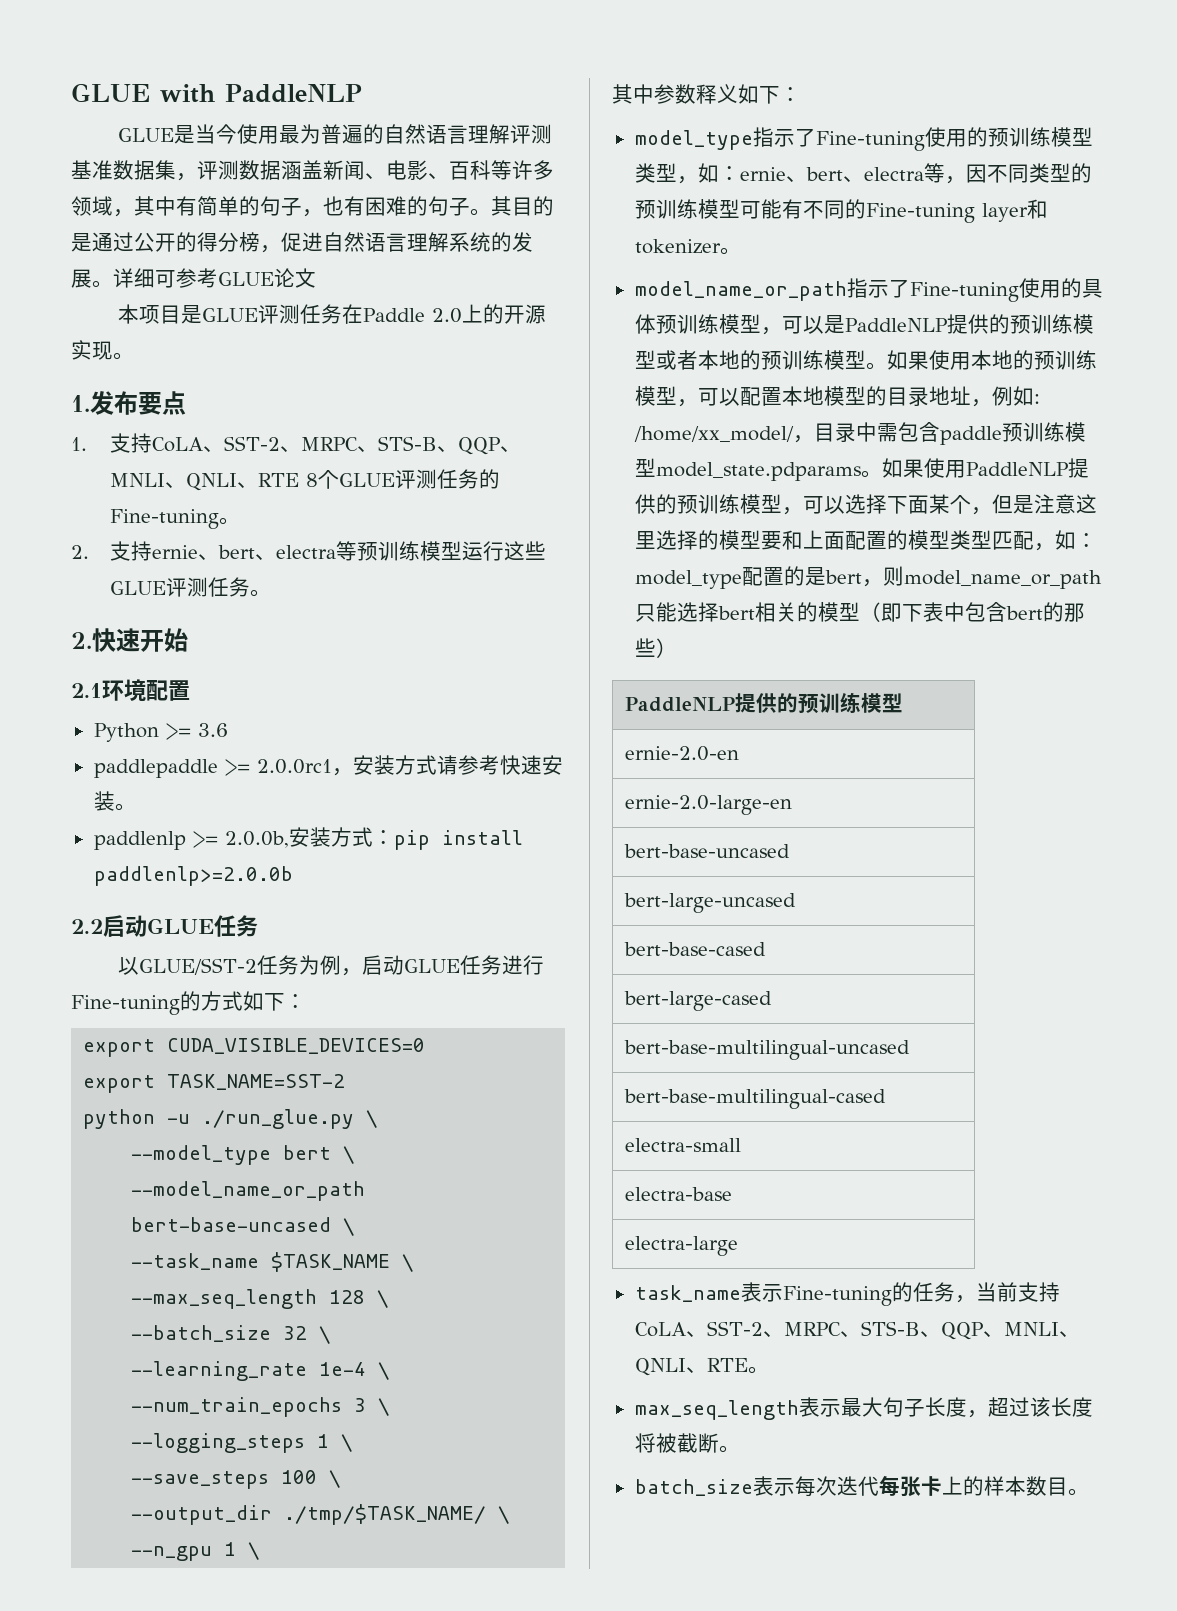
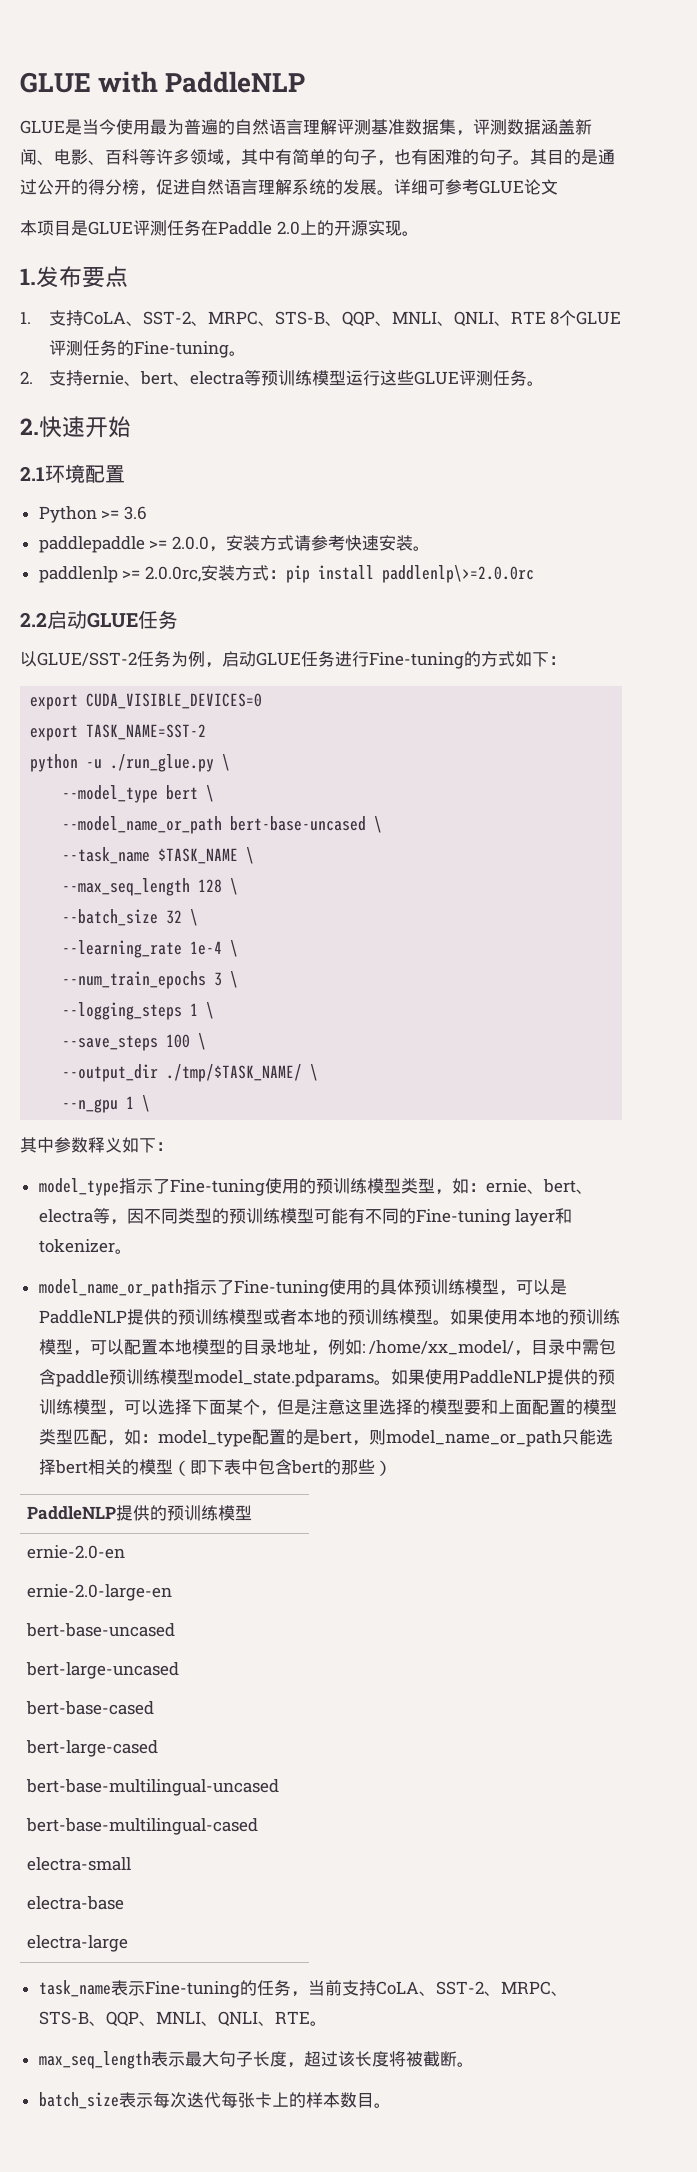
[256,759,332,774] 2.0.0rc1 -> [171,536,209,550] 2.0.0
[224,831,289,848] 2.0.0b, -> [144,566,201,582] 2.0.0rc,
[93,866,293,886] paddlenlp>=2.0.0b -> [381,565,534,583] paddlenlp\>=2.0.0rc

